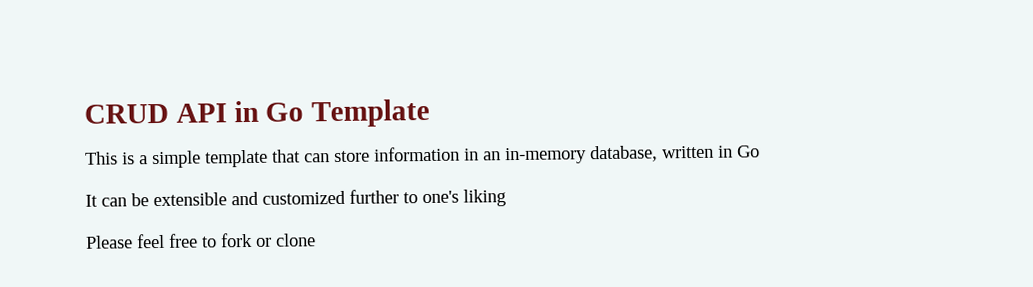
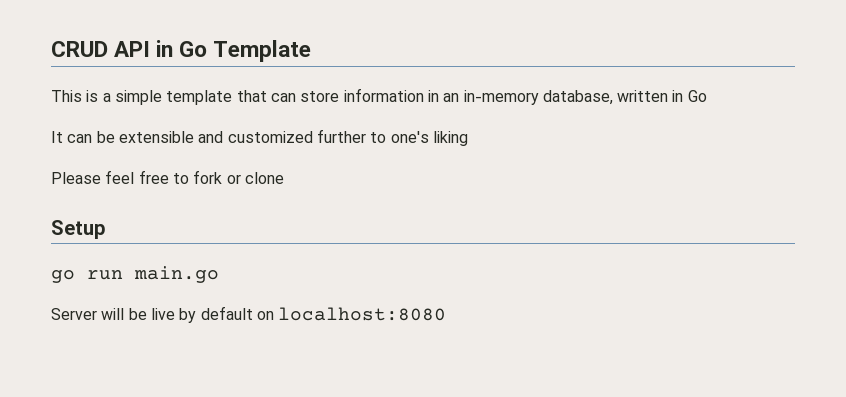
(316, 240) none -> [51,220,105,239] [51,266,219,283] [51,306,447,323] // Setup // go run main.go // Server will be live by default on localhost:8080

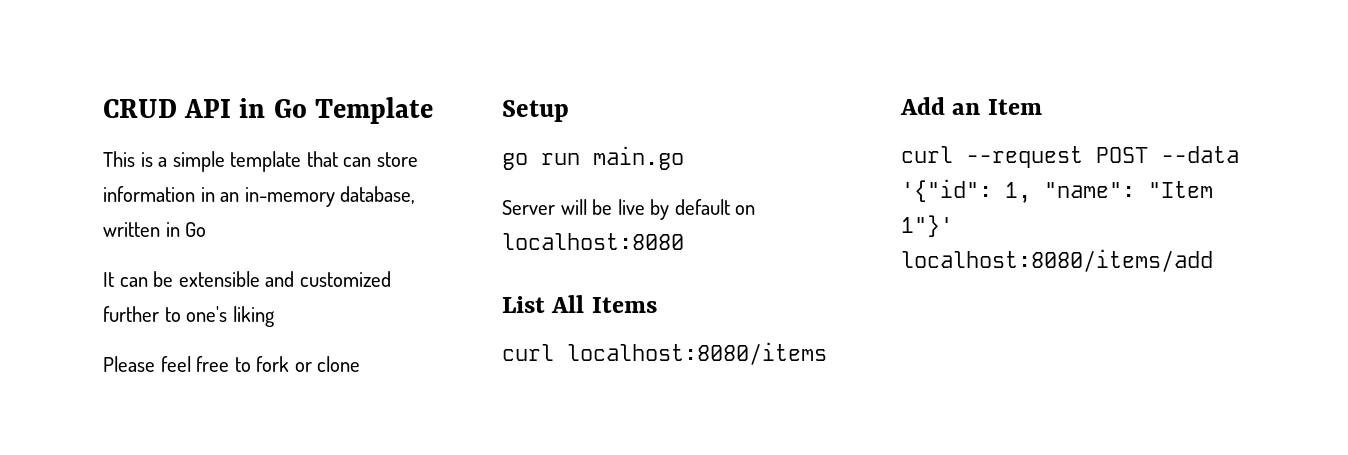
(447, 314) none -> [502,295,657,313] [502,342,827,365] [900,97,1042,115] [901,146,1239,168] [901,179,1213,203] [901,215,953,237] [901,249,1213,272] // List All Items // curl localhost:8080/items // Add an Item // curl --request POST --data '{"id": 1, "name": "Item 1"}' localhost:8080/items/add

